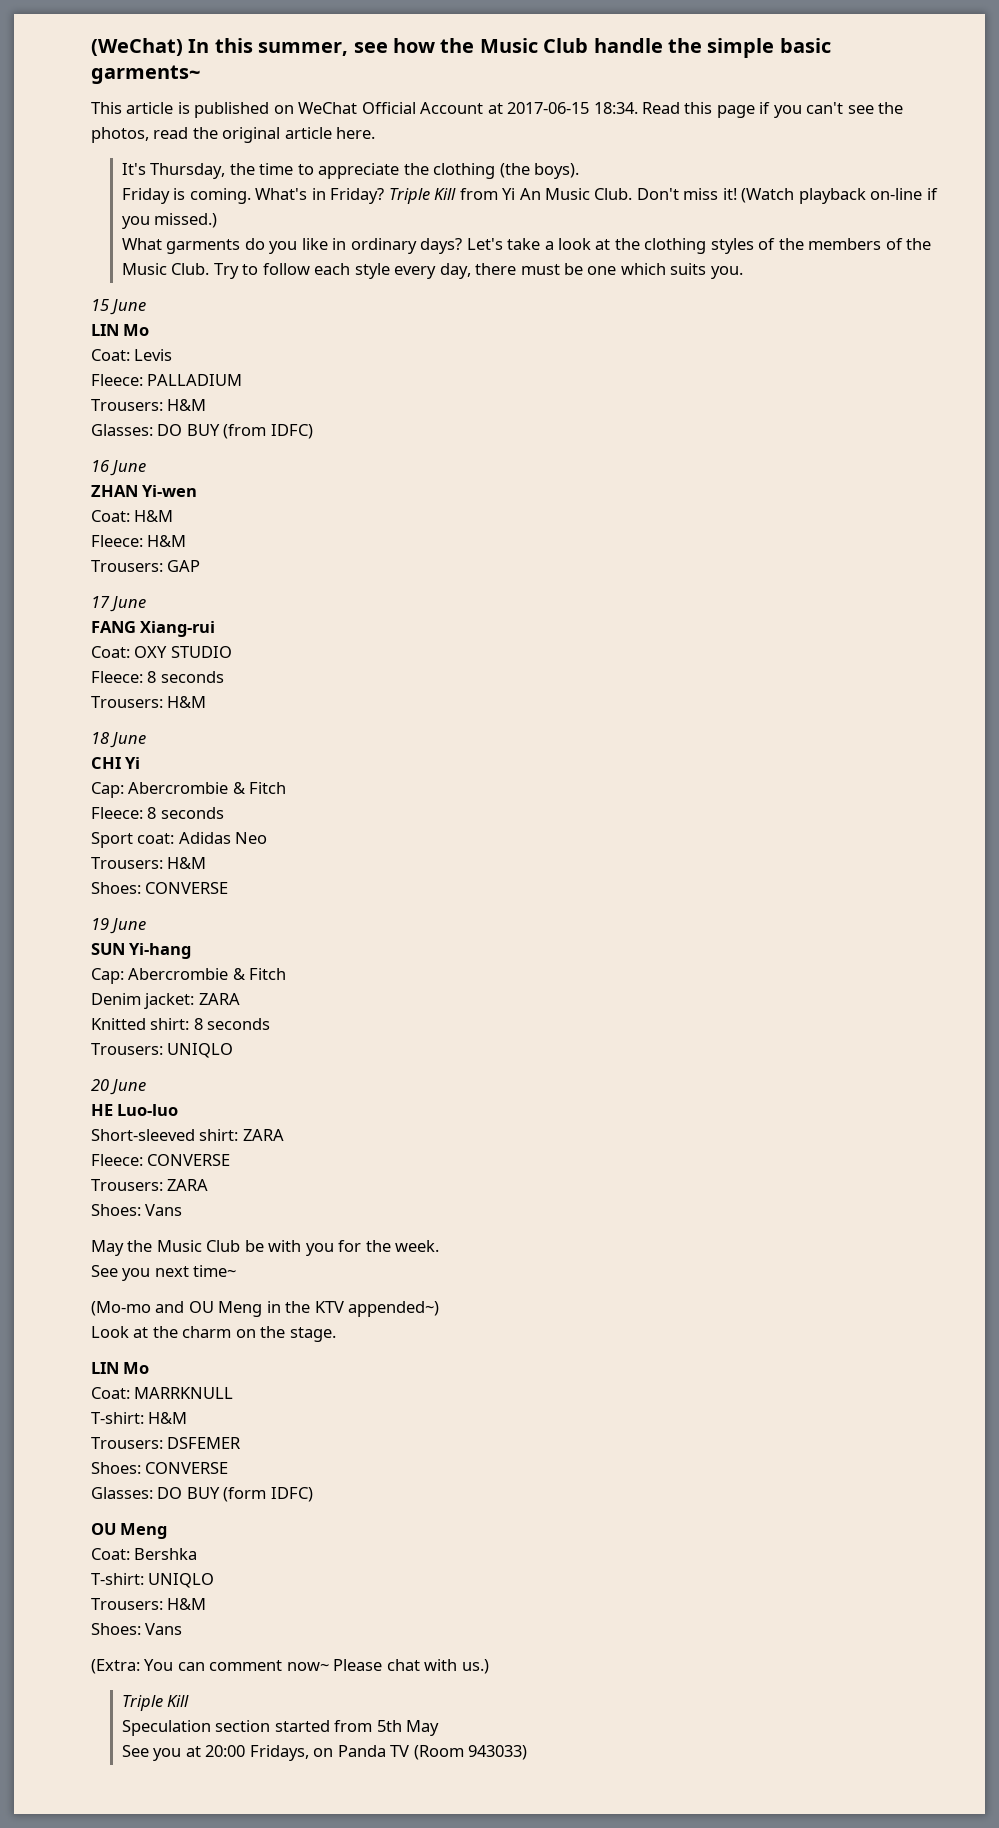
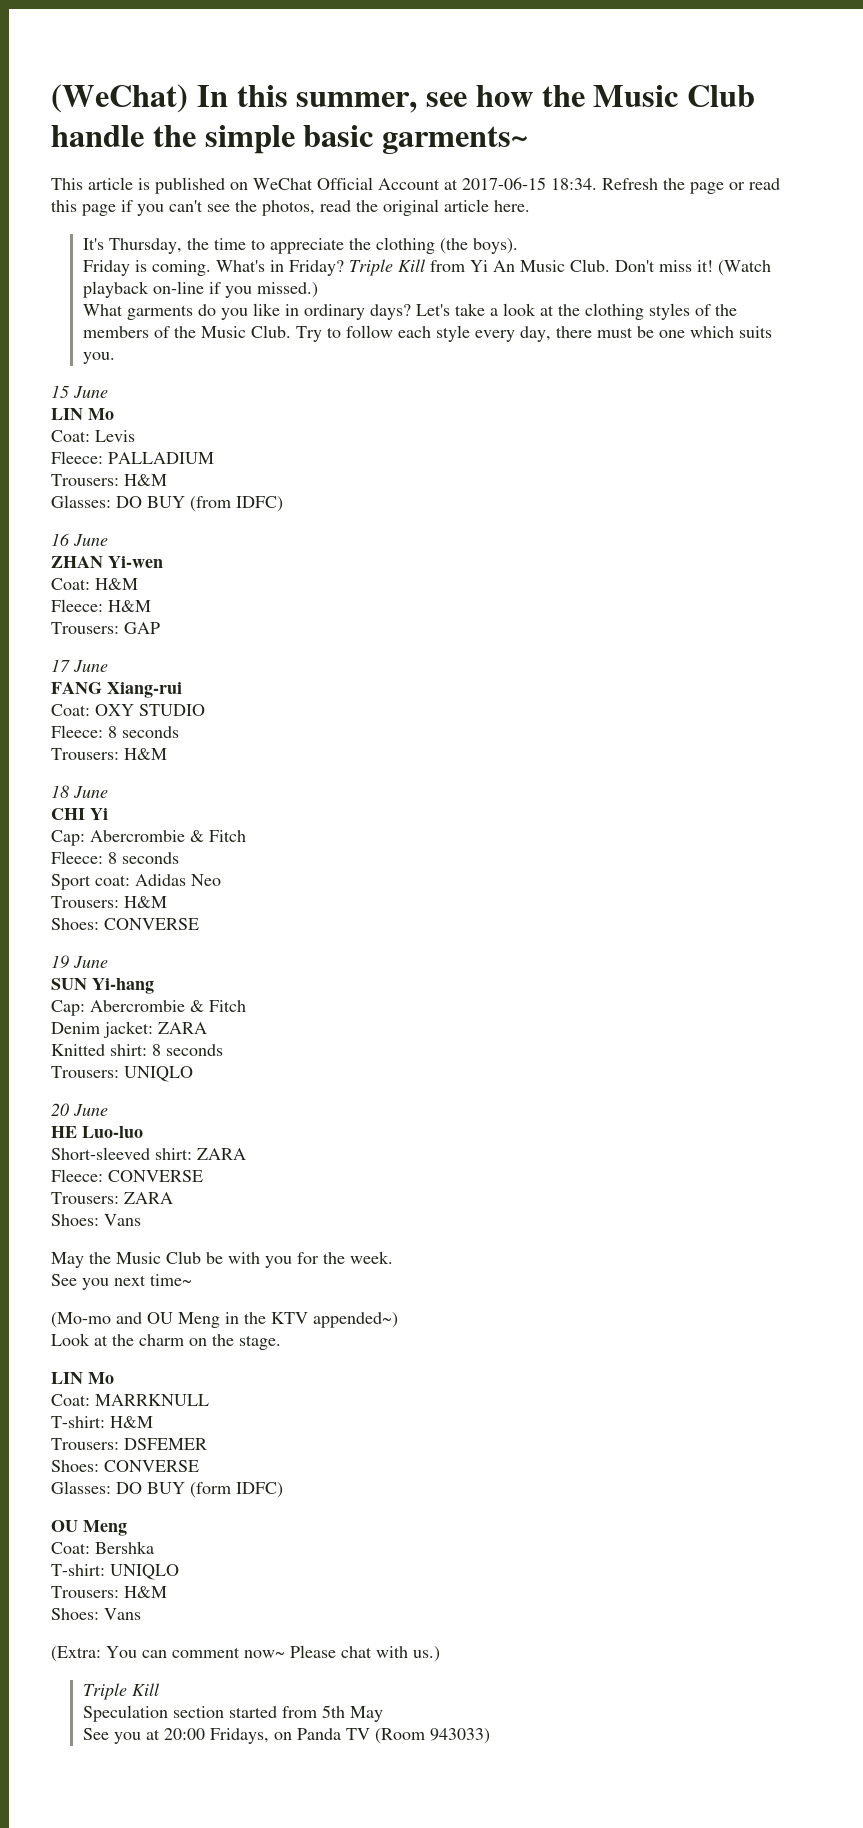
[642,102,681,114] Read -> [602,178,780,194] Refresh the page or read

